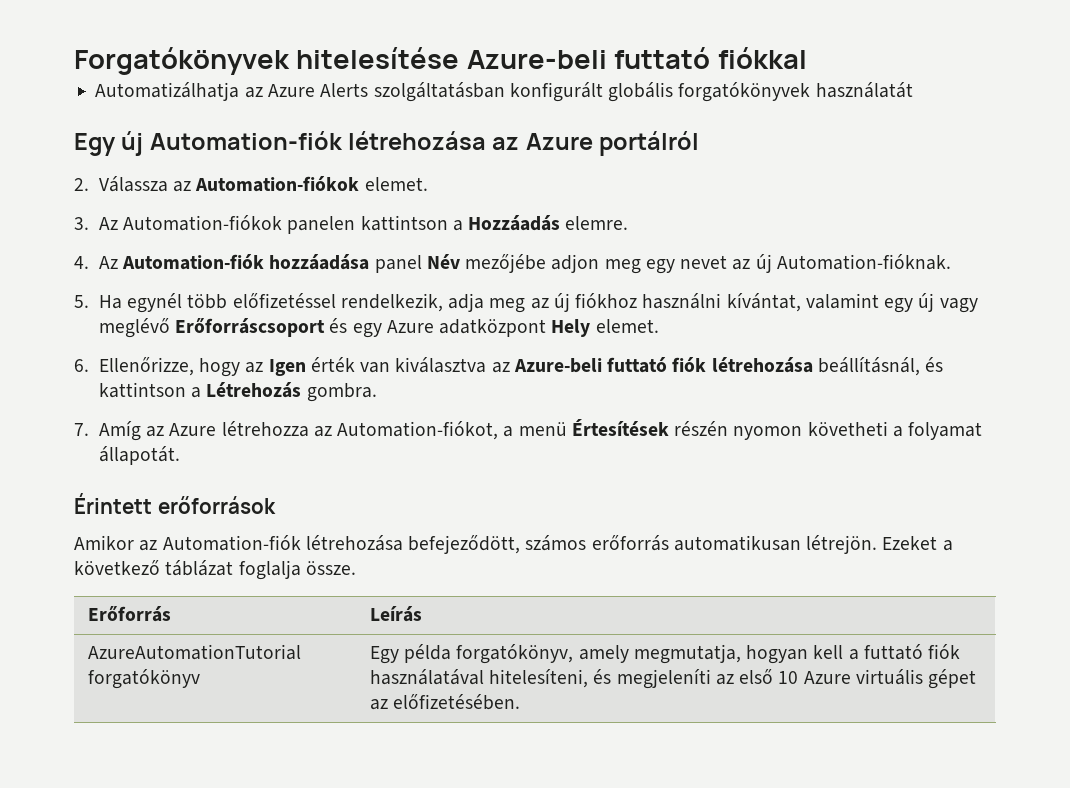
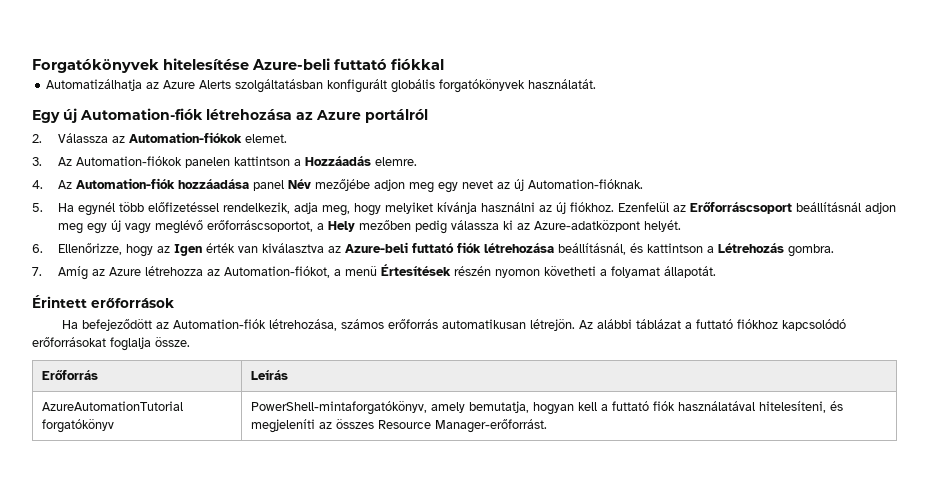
[815,82,913,98] használatát -> [528,79,597,89] használatát.
[489,293,978,313] [98,318,659,338] meg az új fiókhoz használni kívántat, valamint egy új vagy meglévő Erőforráscsoport és egy Azure adatközpont Hely elemet. -> [321,202,896,216] [57,220,681,234] meg, hogy melyiket kívánja használni az új fiókhoz. Ezenfelül az Erőforráscsoport beállításnál adjon meg egy új vagy meglévő erőforráscsoportot, a Hely mezőben pedig válassza ki az Azure-adatközpont helyét.
[74,535,953,554] [74,560,234,576] Amikor az Automation-fiók létrehozása befejeződött, számos erőforrás automatikusan létrejön. Ezeket a következő táblázat -> [62,319,847,331] [32,337,106,347] Ha befejeződött az Automation-fiók létrehozása, számos erőforrás automatikusan létrejön. Az alábbi táblázat a futtató fiókhoz kapcsolódó erőforrásokat
[369,644,741,664] Egy példa forgatókönyv, amely megmutatja, -> [250,401,529,415] PowerShell-mintaforgatókönyv, amely bemutatja,
[739,669,977,689] [369,694,521,710] első 10 Azure virtuális gépet az előfizetésében. -> [335,419,547,433] összes Resource Manager-erőforrást.

